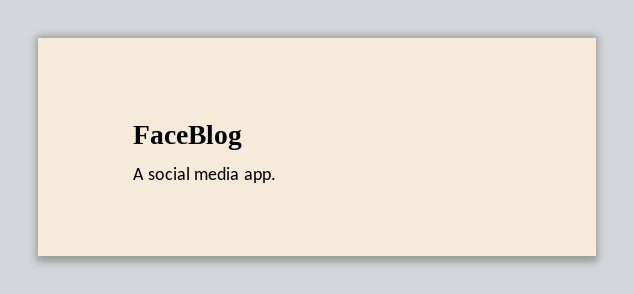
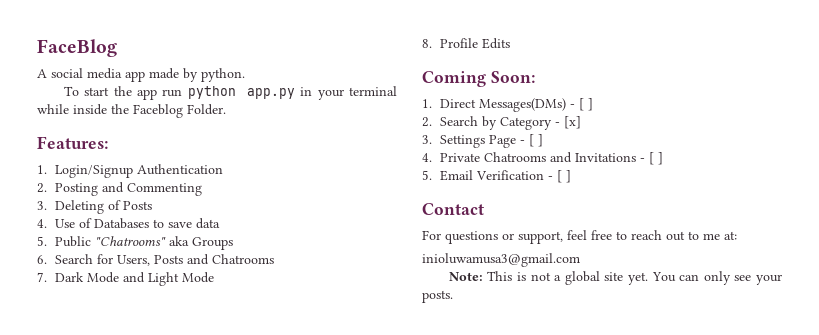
[244,171,277,183] app. -> [125,68,245,82] [63,86,397,100] [37,104,226,118] [37,136,108,149] [37,164,223,178] [37,182,202,196] [37,200,152,214] [37,218,220,229] [37,236,233,250] [37,254,274,266] [37,272,214,286] [422,38,510,49] [422,71,535,87] [422,98,593,112] [422,116,581,130] [422,134,543,148] [422,152,663,165] [422,170,571,183] [422,203,484,215] [422,230,737,244] [422,253,580,267] [448,271,782,285] [422,290,453,303] app made by python. // To start the app run python app.py in your terminal while inside the Faceblog Folder. // Features: // 1. Login/Signup Authentication // 2. Posting and Commenting // 3. Deleting of Posts // 4. Use of Databases to save data // 5. Public "Chatrooms" aka Groups // 6. Search for Users, Posts and Chatrooms // 7. Dark Mode and Light Mode // 8. Profile Edits // Coming Soon: // 1. Direct Messages(DMs) - [ ] // 2. Search by Category - [x] // 3. Settings Page - [ ] // 4. Private Chatrooms and Invitations - [ ] // 5. Email Verification - [ ] // Contact // For questions or support, feel free to reach out to me at: // inioluwamusa3@gmail.com // Note: This is not a global site yet. You can only see your posts.

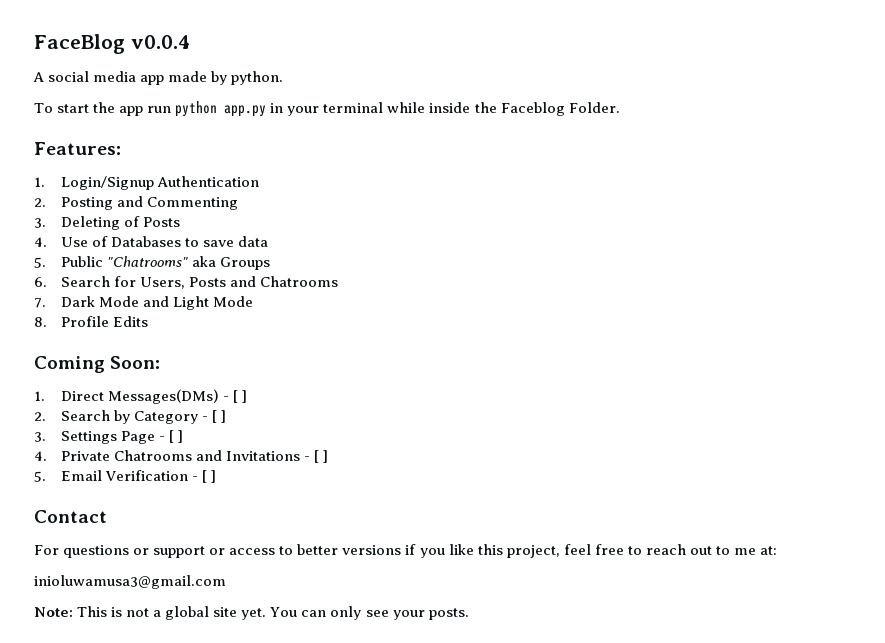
(117, 48) none -> [130,35,190,49] v0.0.4
[563,116,581,129] [x] -> [212,410,227,423] [ ]
[518,231,563,244] support, -> [153,544,560,558] support or access to better versions if you like this project,

